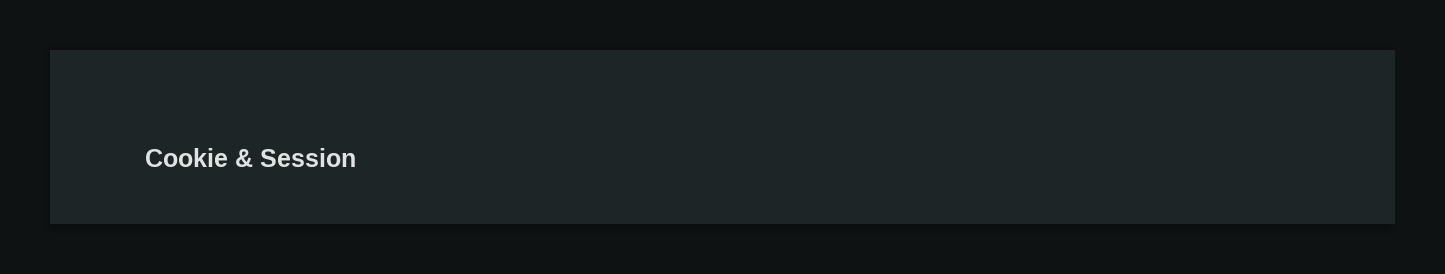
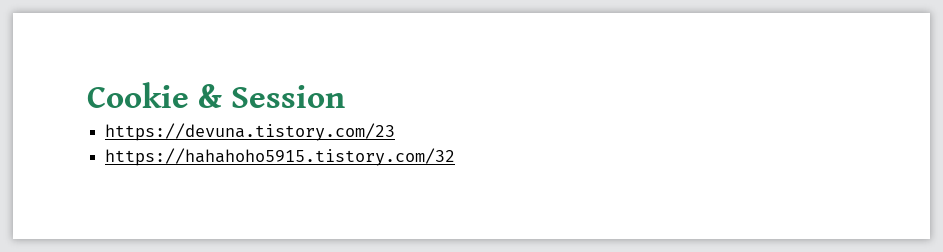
(356, 157) none -> [105,123,396,141] [105,148,456,166] // https://devuna.tistory.com/23 // https://hahahoho5915.tistory.com/32

